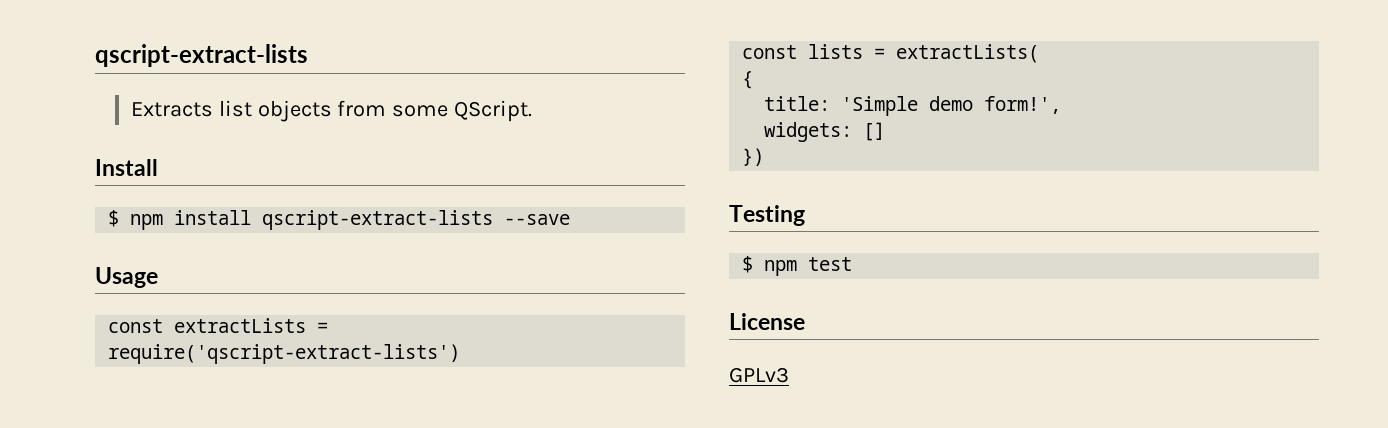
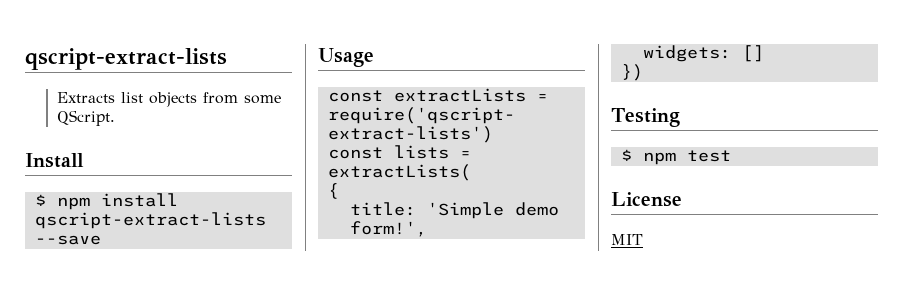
[729,367,789,383] GPLv3 -> [611,234,643,245] MIT

